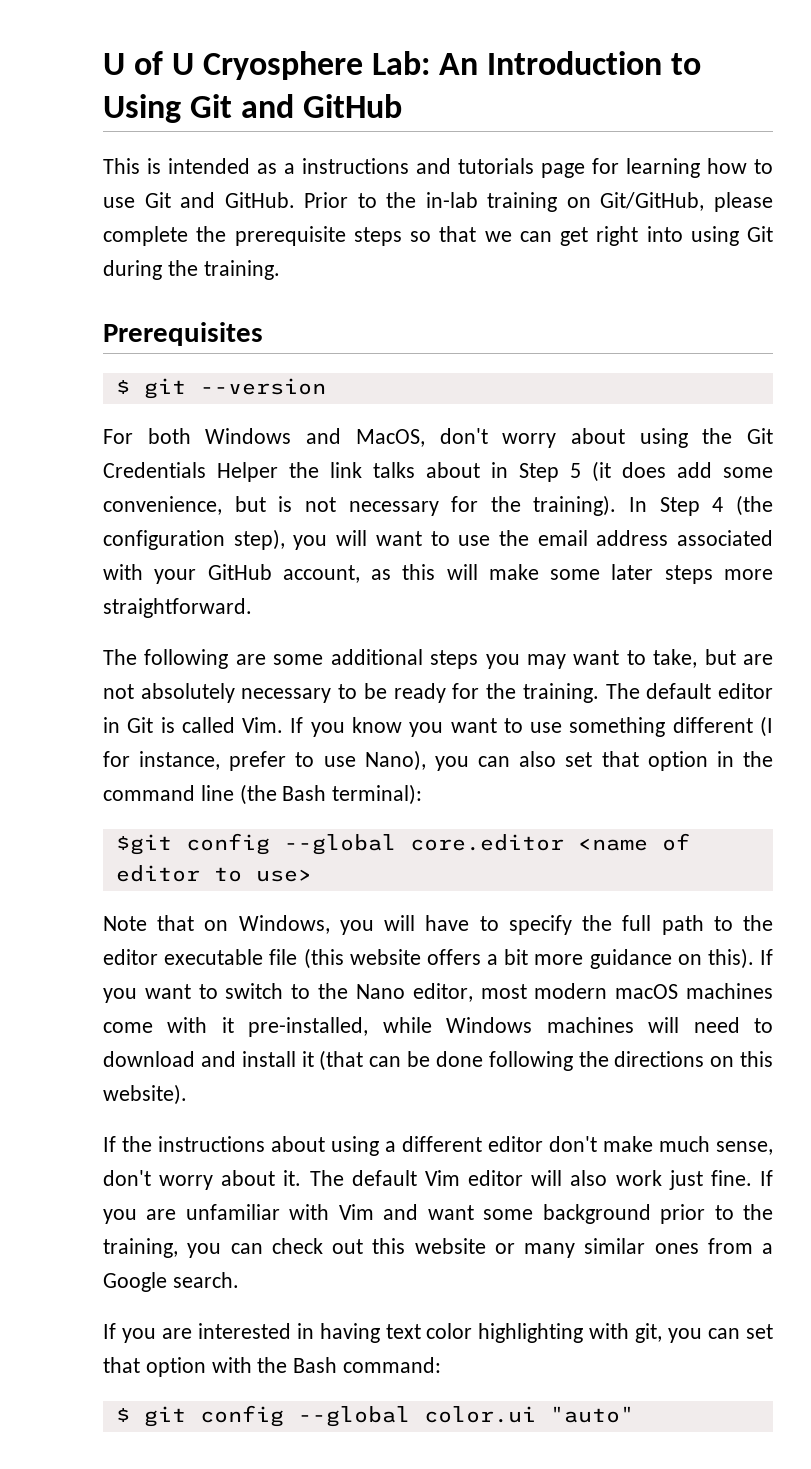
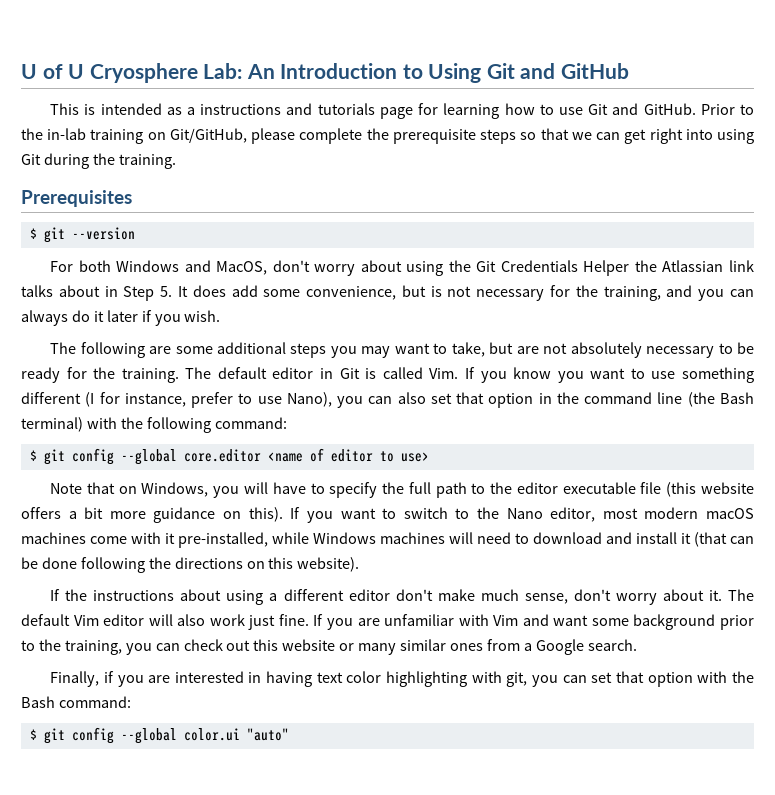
(319, 470) none -> [662,260,724,272] Atlassian
[570,461,611,482] 5 (it -> [160,286,188,297] 5. It
[533,495,773,516] [103,529,773,550] [103,564,773,584] [103,598,252,618] training). In Step 4 (the configuration step), you will want to use the email address associated with your GitHub account, as this will make some later steps more straightforward. -> [603,285,754,301] [21,310,221,326] training, and you can always do it later if you wish.
[332,784,423,805] [115,834,172,855] terminal): // $git -> [21,417,287,433] [29,449,65,465] terminal) with the following command: // $ git
[103,1323,116,1339] If -> [50,671,114,687] Finally, if

